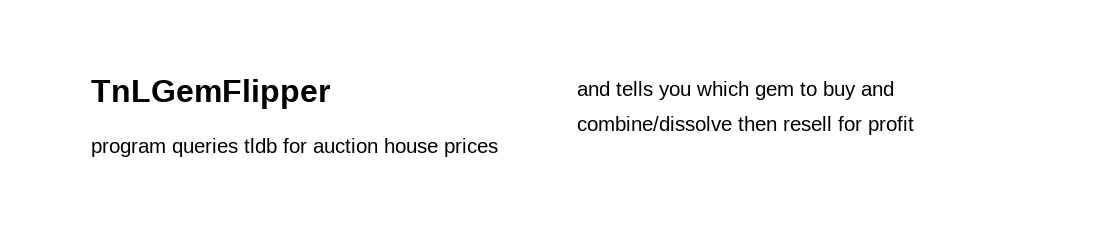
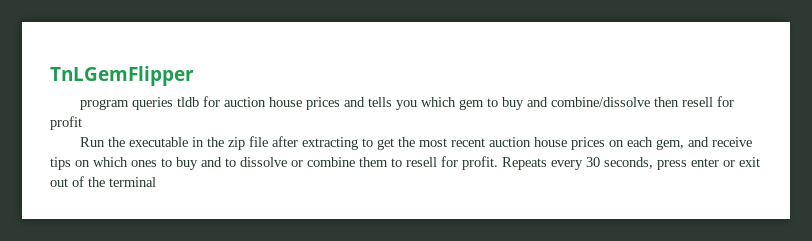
(914, 125) none -> [80,136,753,150] [50,156,760,170] [50,176,156,187] // Run the executable in the zip file after extracting to get the most recent auction house prices on each gem, and receive tips on which ones to buy and to dissolve or combine them to resell for profit. Repeats every 30 seconds, press enter or exit out of the terminal

